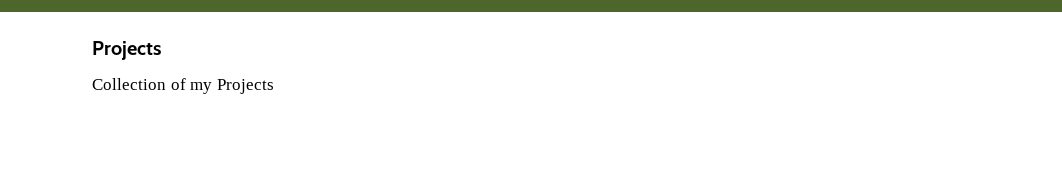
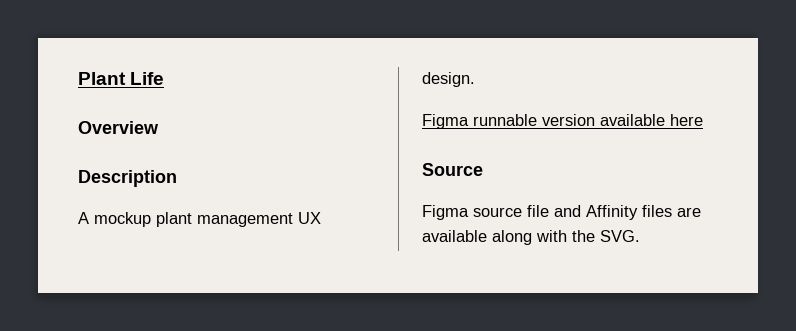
[92,41,161,60] [92,78,274,94] Projects // Collection of my Projects -> [78,72,165,85] [78,121,159,134] [78,170,177,187] [78,212,321,227] [422,72,475,87] [422,114,703,129] [422,163,483,176] [422,205,701,220] [422,230,640,245] Plant Life // Overview // Description // A mockup plant management UX design. // Figma runnable version available here // Source // Figma source file and Affinity files are available along with the SVG.

